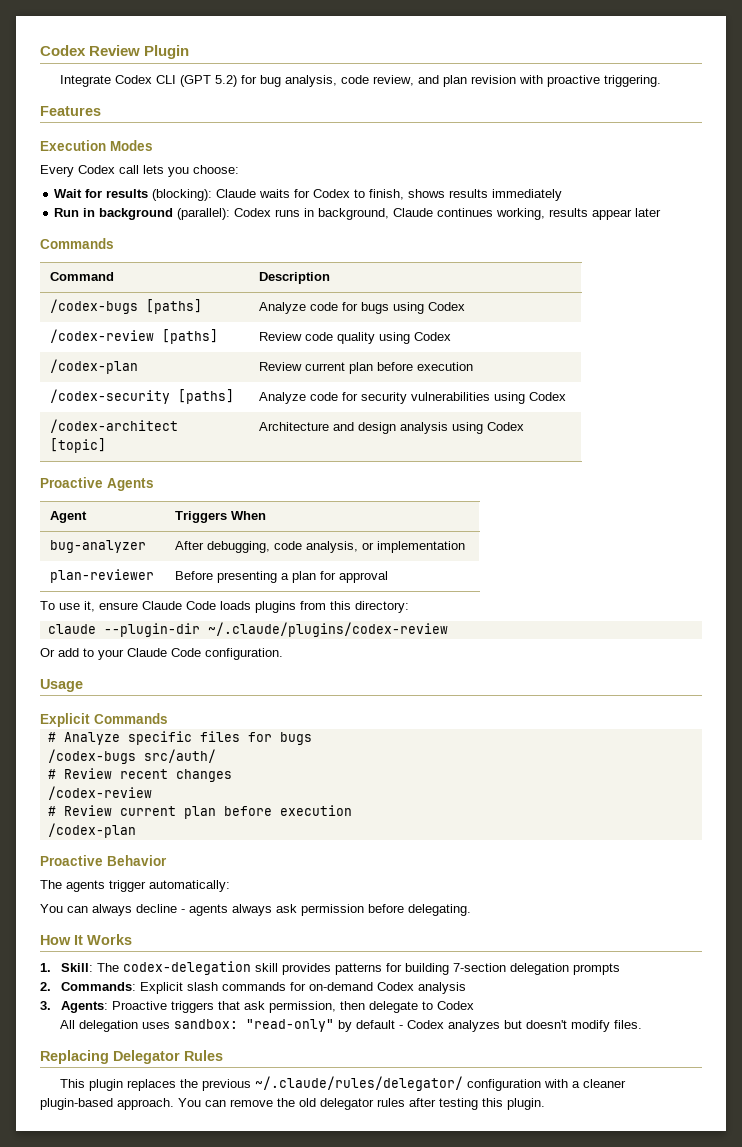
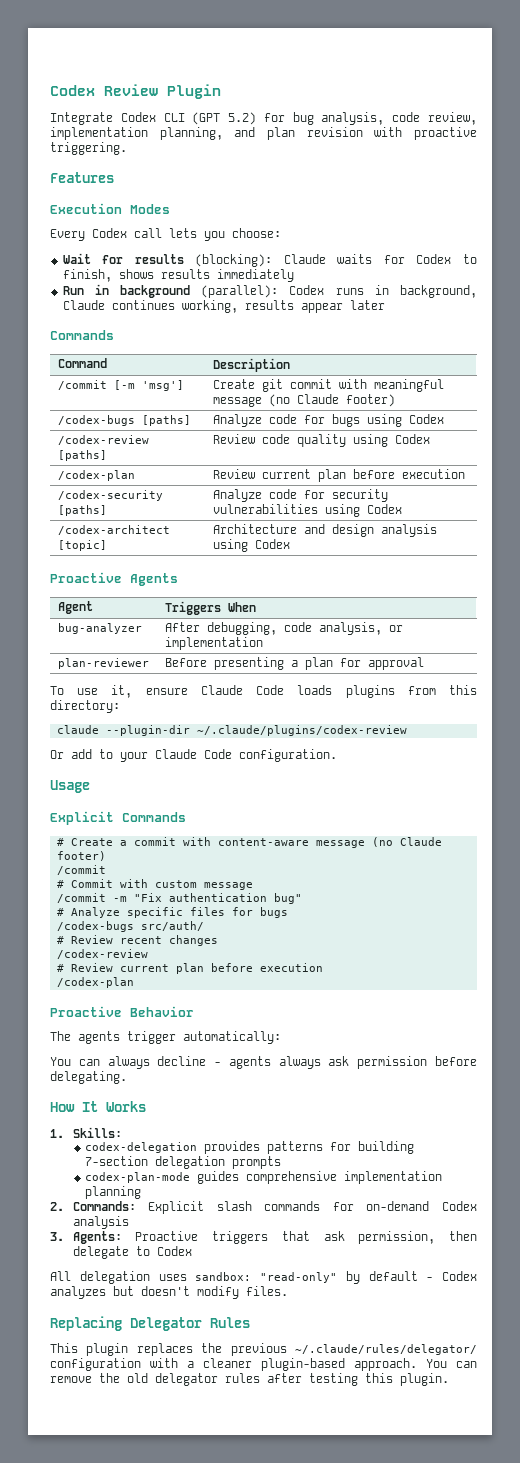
(415, 80) none -> [50,127,223,140] implementation planning,
(331, 278) none -> [57,380,184,391] [212,379,444,392] [212,394,395,407] // /commit [-m 'msg'] | Create git commit with meaningful message (no Claude footer)
(168, 718) none -> [56,837,442,848] [56,851,106,861] [56,865,106,875] [56,879,253,890] [56,893,302,904] // # Create a commit with content-aware message (no Claude footer) // /commit // # Commit with custom message // /commit -m "Fix authentication bug"
[60,961,278,975] Skill: The codex-delegation skill -> [72,1127,122,1138] [85,1142,198,1153] Skills: // codex-delegation
(620, 969) none -> [85,1171,443,1184] [85,1186,142,1199] // codex-plan-mode guides comprehensive implementation planning

